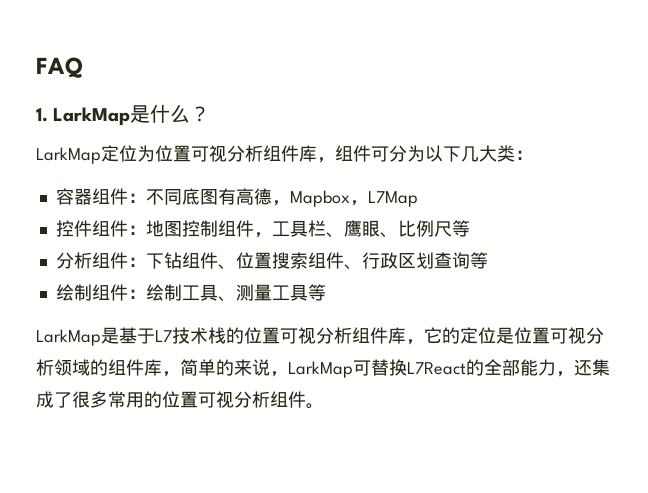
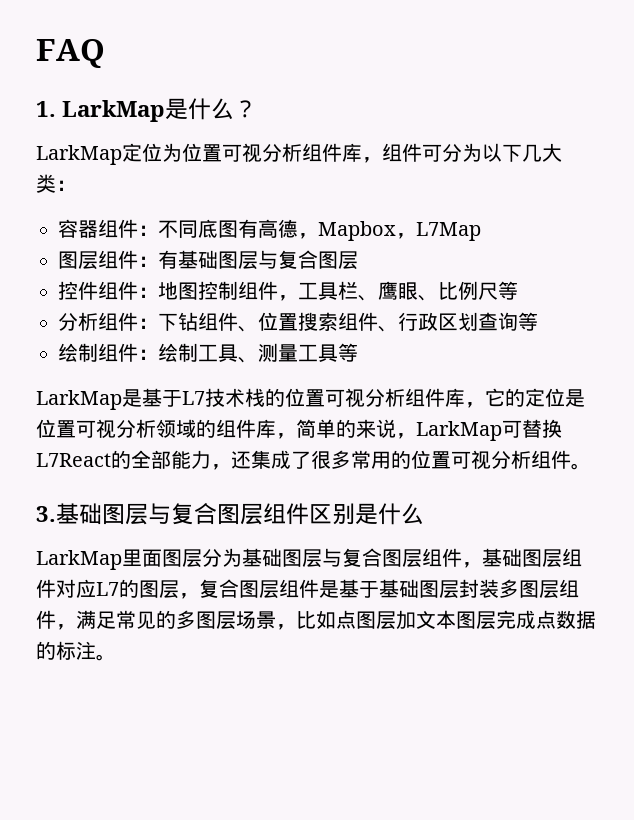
(418, 199) none -> [58,250,358,270] // 图层组件：有基础图层与复合图层
(324, 406) none -> [36,503,424,525] [36,548,582,570] [36,579,579,599] [36,610,596,630] [36,641,116,661] // 3.基础图层与复合图层组件区别是什么 // LarkMap里面图层分为基础图层与复合图层组件，基础图层组件对应L7的图层，复合图层组件是基于基础图层封装多图层组件，满足常见的多图层场景，比如点图层加文本图层完成点数据的标注。

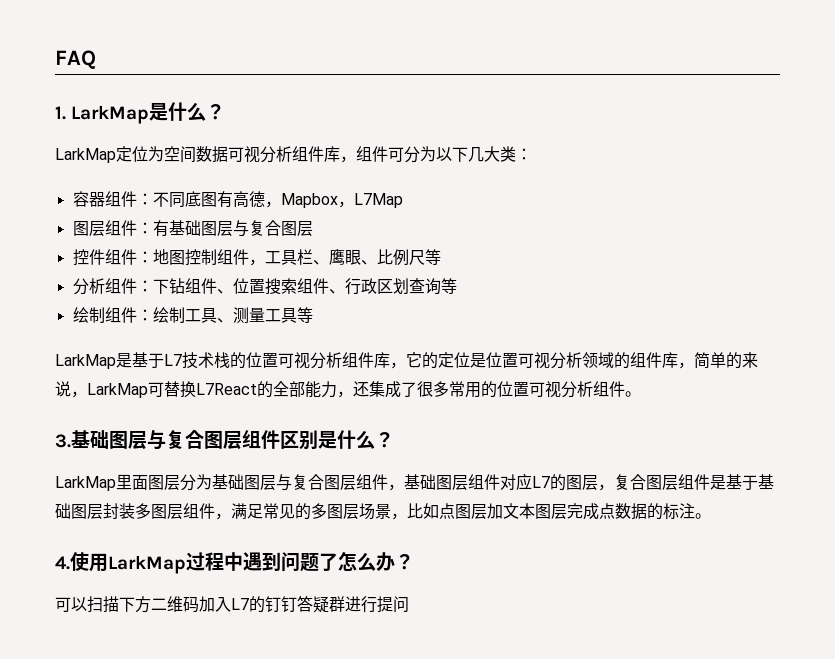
[182,143,222,162] 位置 -> [164,146,228,163] 空间数据
(424, 513) none -> [375,432,394,448] ？
(116, 657) none -> [55,552,414,574] [55,596,409,613] // 4.使用LarkMap过程中遇到问题了怎么办？ // 可以扫描下方二维码加入L7的钉钉答疑群进行提问

